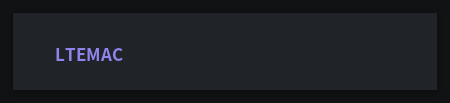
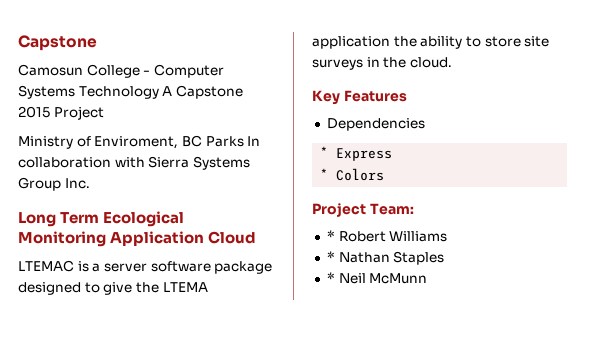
[55,48,123,61] LTEMAC -> [18,35,97,51] [18,64,224,78] [18,85,243,99] [18,106,104,120] [18,135,261,149] [18,156,250,170] [18,177,90,191] [18,211,185,227] [18,231,257,247] [18,260,273,274] [18,282,208,295] [312,36,550,49] [312,57,452,70] [312,90,407,105] [326,118,425,131] [320,146,393,161] [320,168,385,181] [312,203,414,217] [326,230,448,242] [326,251,445,265] [326,272,428,284] Capstone // Camosun College - Computer Systems Technology A Capstone 2015 Project // Ministry of Enviroment, BC Parks In collaboration with Sierra Systems Group Inc. // Long Term Ecological Monitoring Application Cloud // LTEMAC is a server software package designed to give the LTEMA application the ability to store site surveys in the cloud. // Key Features // Dependencies // * Express // * Colors // Project Team: // * Robert Williams // * Nathan Staples // * Neil McMunn

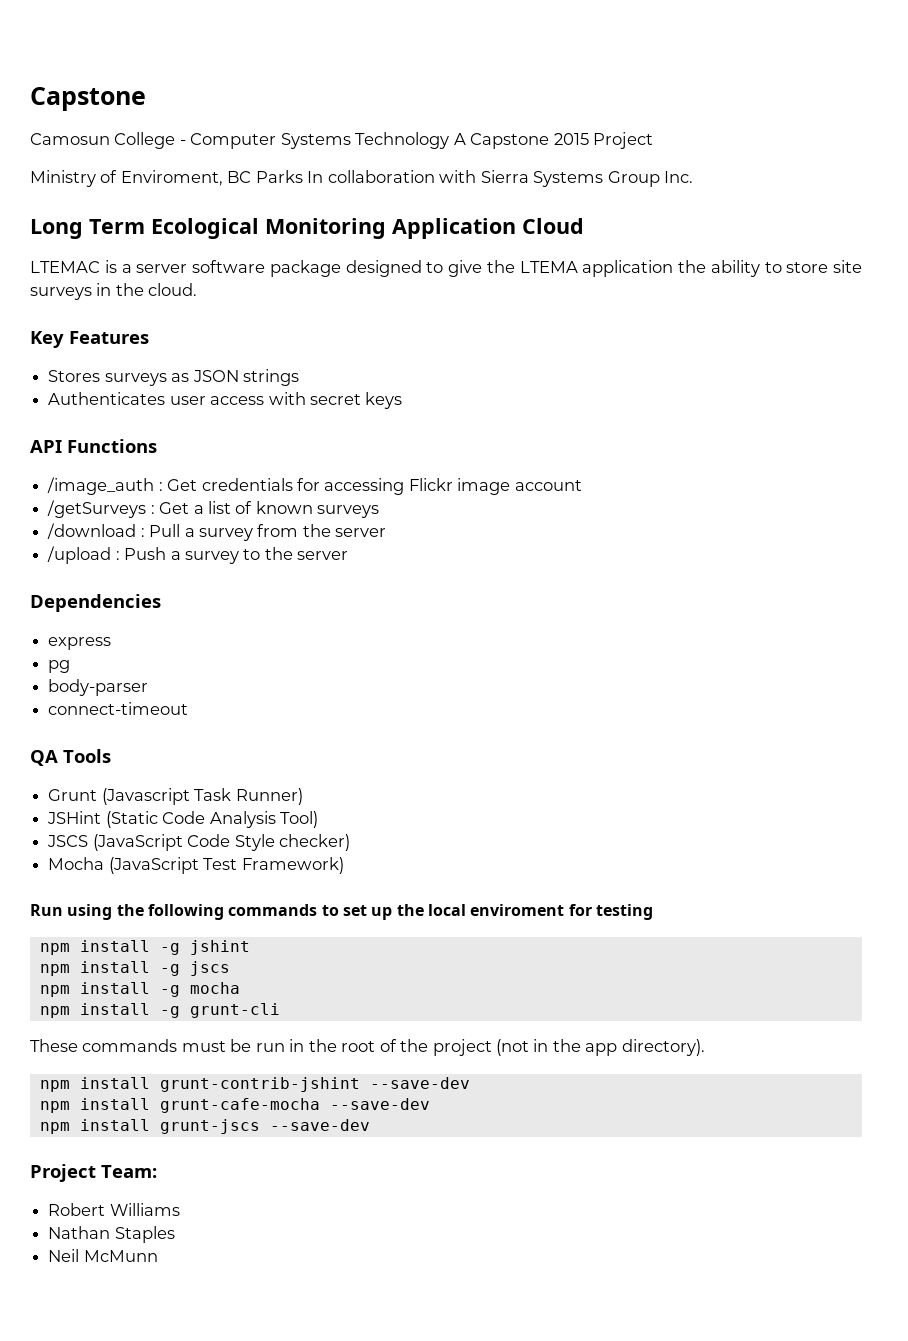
[326,118,425,131] [320,146,393,161] [320,168,385,181] Dependencies // * Express // * Colors -> [48,369,299,386] [48,392,403,409] [30,439,157,453] [47,477,582,495] [47,500,380,518] [47,523,387,541] [47,546,349,564] [30,594,161,612] [48,637,112,650] [48,660,71,673] [48,679,149,696] [48,702,189,715] [30,749,111,766] [48,788,303,805] [47,811,318,828] [47,834,350,851] [48,857,344,874] [30,904,653,920] [39,940,250,955] [39,961,230,976] [39,982,240,997] [39,1003,280,1018] [30,1039,705,1056] [39,1077,470,1092] [39,1098,430,1113] [39,1119,370,1134] Stores surveys as JSON strings // Authenticates user access with secret keys // API Functions // /image_auth : Get credentials for accessing Flickr image account // /getSurveys : Get a list of known surveys // /download : Pull a survey from the server // /upload : Push a survey to the server // Dependencies // express // pg // body-parser // connect-timeout // QA Tools // Grunt (Javascript Task Runner) // JSHint (Static Code Analysis Tool) // JSCS (JavaScript Code Style checker) // Mocha (JavaScript Test Framework) // Run using the following commands to set up the local enviroment for testing // npm install -g jshint // npm install -g jscs // npm install -g mocha // npm install -g grunt-cli // These commands must be run in the root of the project (not in the app directory). // npm install grunt-contrib-jshint --save-dev // npm install grunt-cafe-mocha --save-dev // npm install grunt-jscs --save-dev
[326,230,335,241] * -> (157, 1171) none
[326,251,335,262] * -> (180, 1209) none
[326,272,335,283] * -> (175, 1234) none

